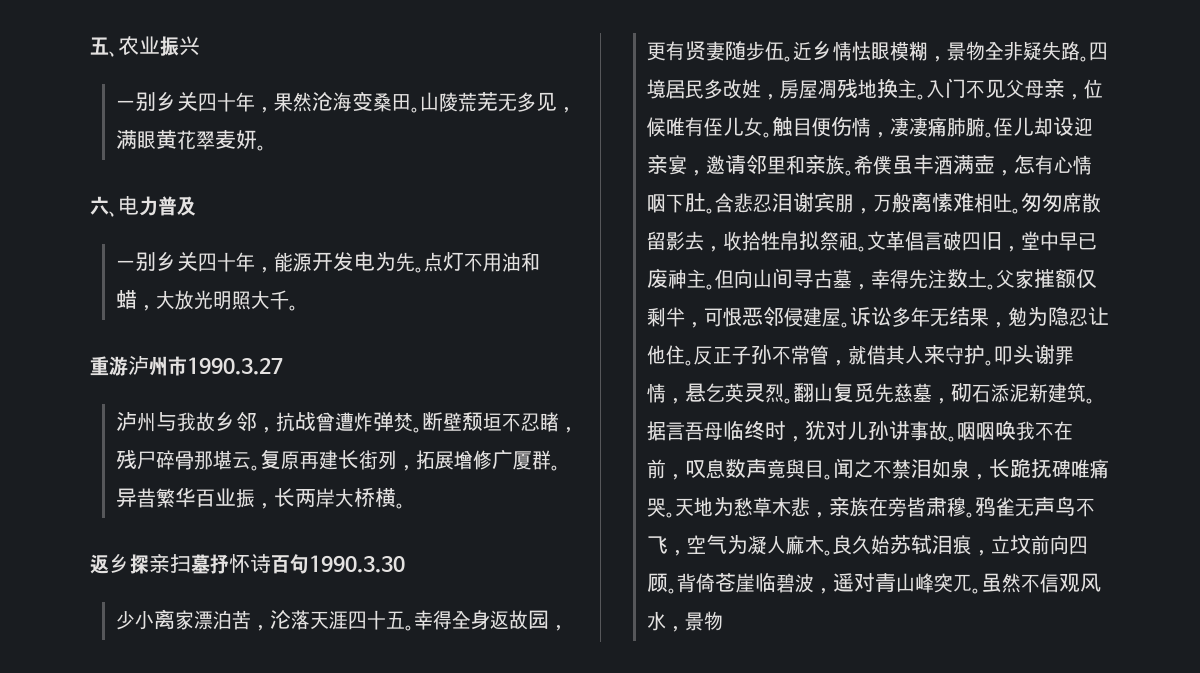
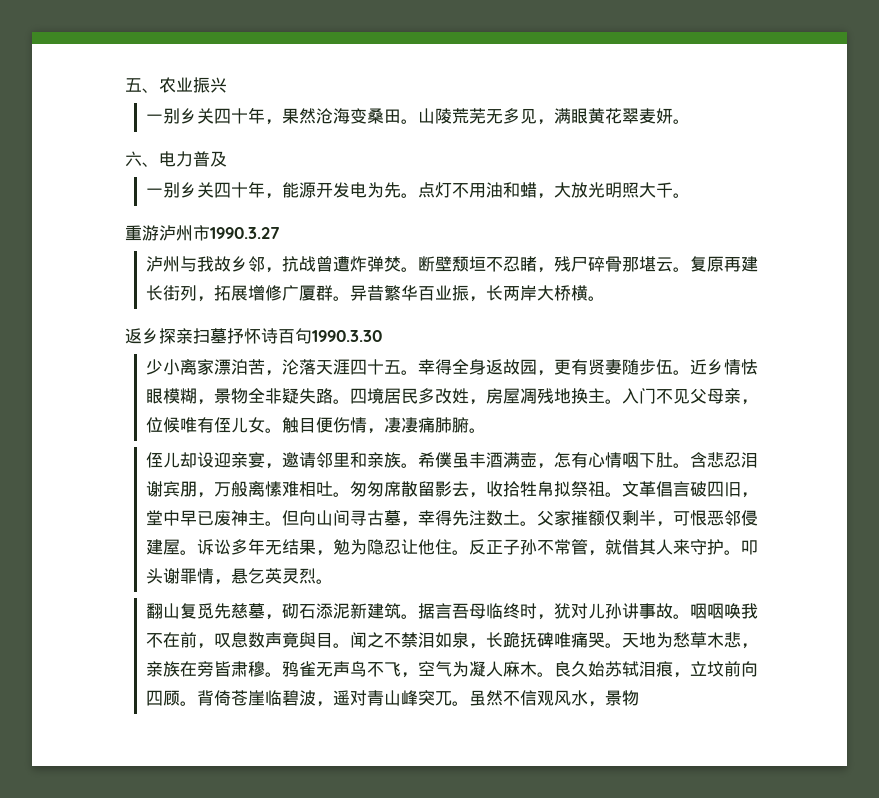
(995, 135) none -> (487, 430) //
(794, 401) none -> (334, 581) //

